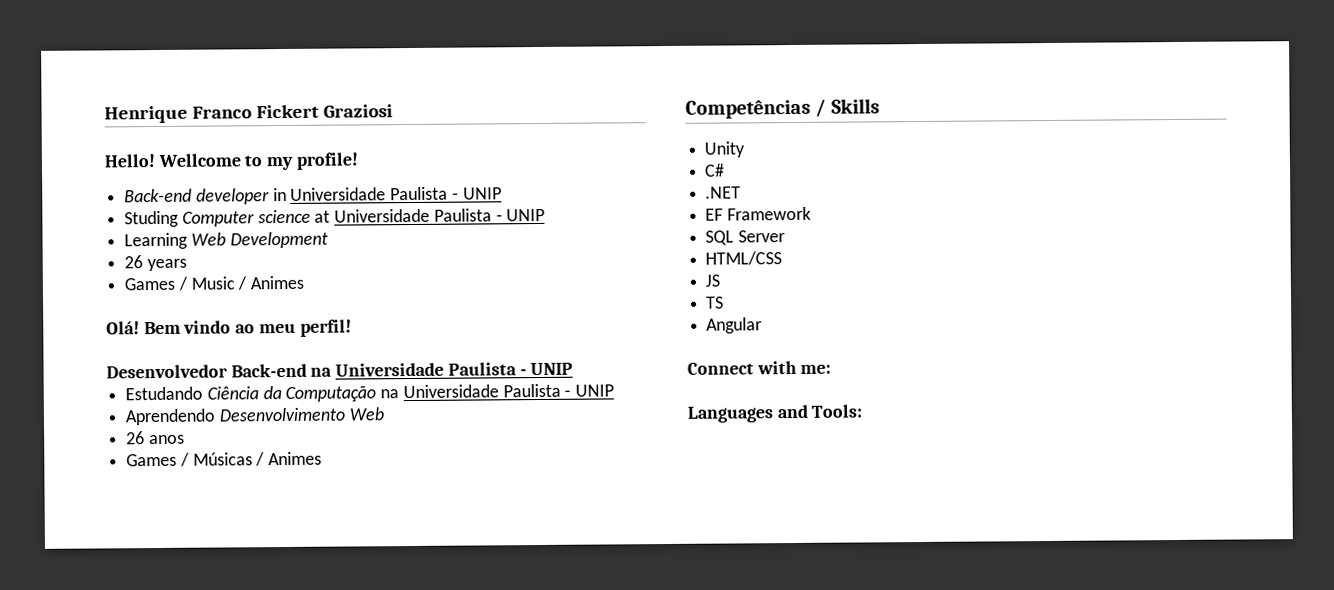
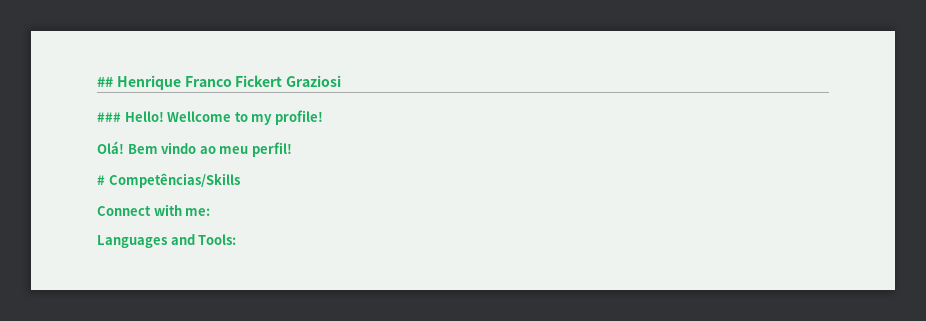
(104, 114) none -> [97,76,113,87] ##
(393, 111) none -> [97,112,121,122] ###
[124,186,502,205] [124,208,546,228] [124,231,329,250] [124,255,187,272] [124,275,305,291] // Back-end developer in Universidade Paulista - UNIP // Studing Computer science at Universidade Paulista - UNIP // Learning Web Development // 26 years // Games / Music / Animes -> (323, 117) none
[106,362,574,379] [125,383,615,402] [125,407,384,426] [126,431,185,445] [126,451,323,467] [685,98,880,119] [704,141,746,158] [704,163,726,177] [705,186,742,199] [705,206,811,221] [705,230,785,246] [705,251,783,266] [705,274,721,287] [706,296,725,309] [706,317,763,334] Desenvolvedor Back-end na Universidade Paulista - UNIP // Estudando Ciência da Computação na Universidade Paulista - UNIP // Aprendendo Desenvolvimento Web // 26 anos // Games / Músicas / Animes // Competências / Skills // Unity // C# // .NET // EF Framework // SQL Server // HTML/CSS // JS // TS // Angular -> [97,173,240,188] # Competências/Skills

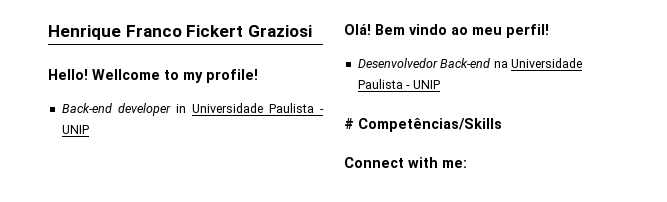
[97,76,113,87] ## -> (48, 32) none
[97,112,121,122] ### -> (312, 31) none
(323, 117) none -> [61,103,325,116] [61,125,89,134] // Back-end developer in Universidade Paulista - UNIP
(292, 149) none -> [357,58,582,68] [357,79,440,89] // Desenvolvedor Back-end na Universidade Paulista - UNIP
[97,234,237,248] // Languages and Tools: -> (467, 164) none

